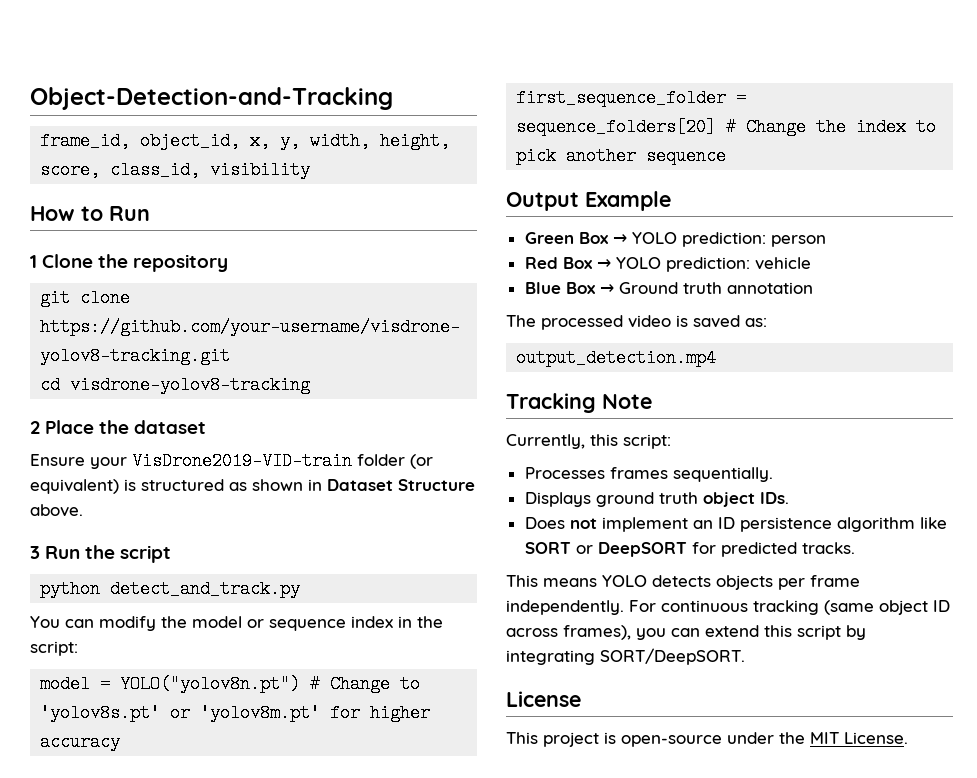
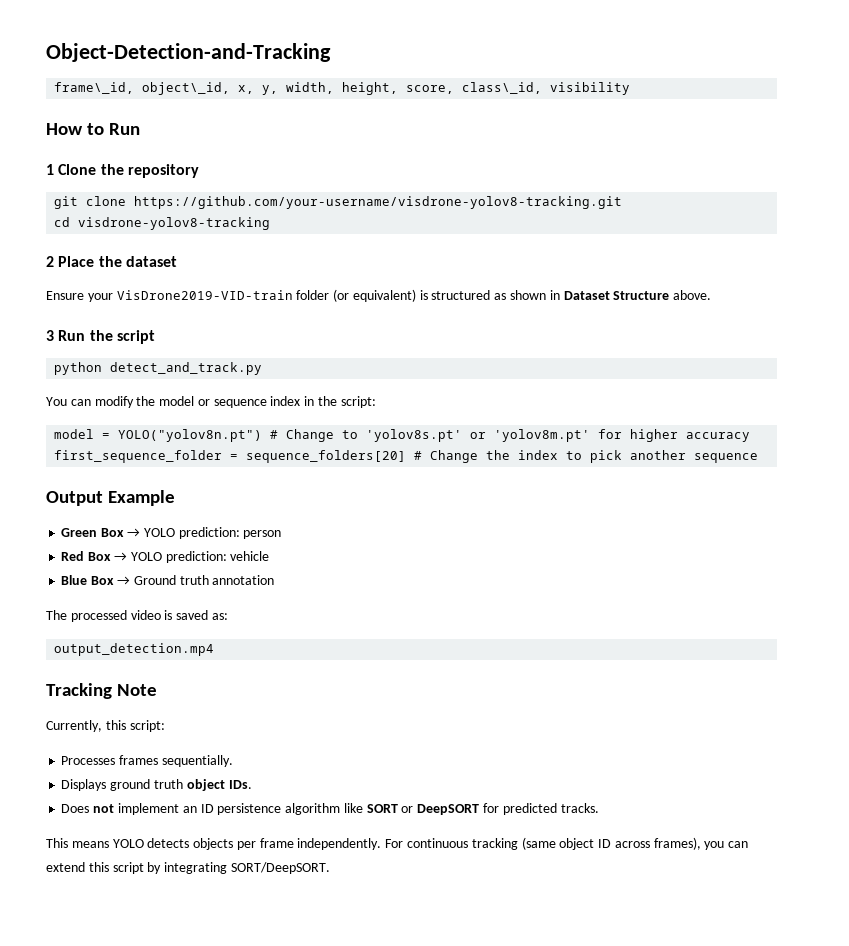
[40,132,241,150] frame_id, object_id, -> [54,82,231,95] frame\_id, object\_id,
[110,161,201,179] class_id, -> [462,82,543,94] class\_id,
[506,691,581,707] [506,732,908,747] // License // This project is open-source under the MIT License. -> (330, 868) none

